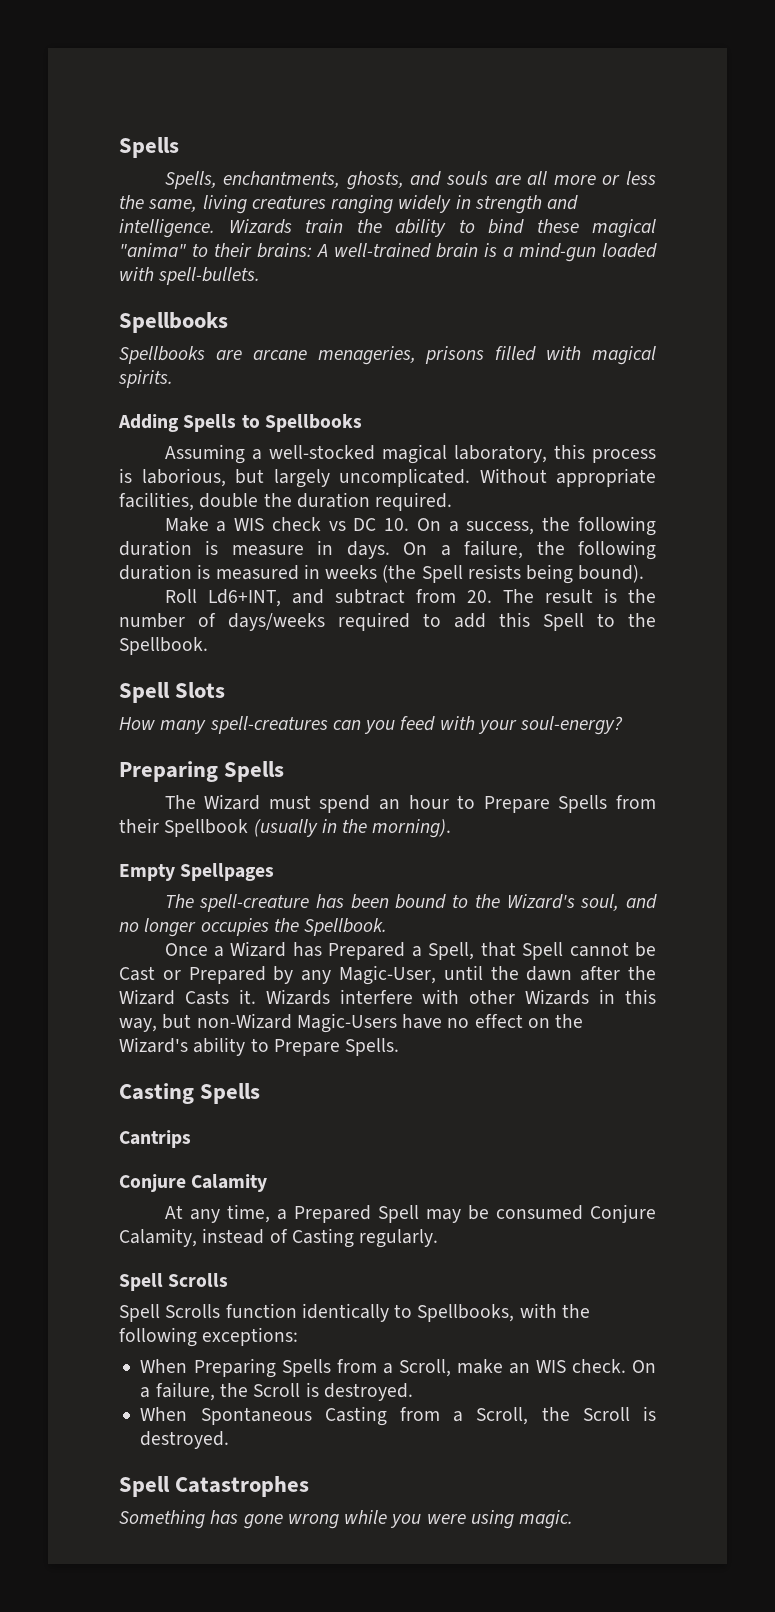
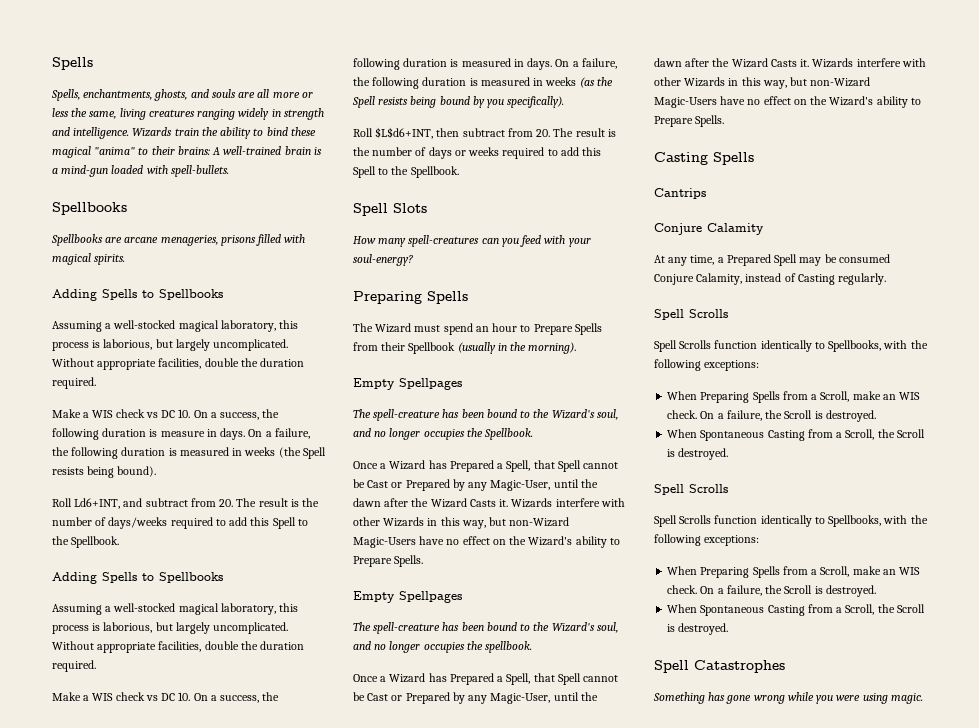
(208, 646) none -> [52,572,223,584] [52,603,299,615] [52,622,289,634] [52,641,305,653] [52,660,96,672] [52,692,280,703] [353,58,617,70] [353,77,613,89] [352,96,565,108] [353,127,616,139] [353,147,602,159] [353,166,459,178] // Adding Spells to Spellbooks // Assuming a well-stocked magical laboratory, this process is laborious, but largely uncomplicated. Without appropriate facilities, double the duration required. // Make a WIS check vs DC 10. On a success, the following duration is measured in days. On a failure, the following duration is measured in weeks (as the Spell resists being bound by you specifically). // Roll $L$d6+INT, then subtract from 20. The result is the number of days or weeks required to add this Spell to the Spellbook.
(400, 1047) none -> [353,591,462,603] [353,622,618,634] [353,641,533,653] [353,673,619,685] [353,692,598,704] [654,58,926,68] [654,77,871,89] [654,96,921,108] [654,115,725,127] // Empty Spellpages // The spell-creature has been bound to the Wizard's soul, and no longer occupies the spellbook. // Once a Wizard has Prepared a Spell, that Spell cannot be Cast or Prepared by any Magic-User, until the dawn after the Wizard Casts it. Wizards interfere with other Wizards in this way, but non-Wizard Magic-Users have no effect on the Wizard's ability to Prepare Spells.
(230, 1440) none -> [654,484,728,495] [654,515,928,527] [654,534,760,546] [667,566,921,578] [667,585,876,597] [667,604,925,616] [667,623,729,635] // Spell Scrolls // Spell Scrolls function identically to Spellbooks, with the following exceptions: // When Preparing Spells from a Scroll, make an WIS check. On a failure, the Scroll is destroyed. // When Spontaneous Casting from a Scroll, the Scroll is destroyed.

